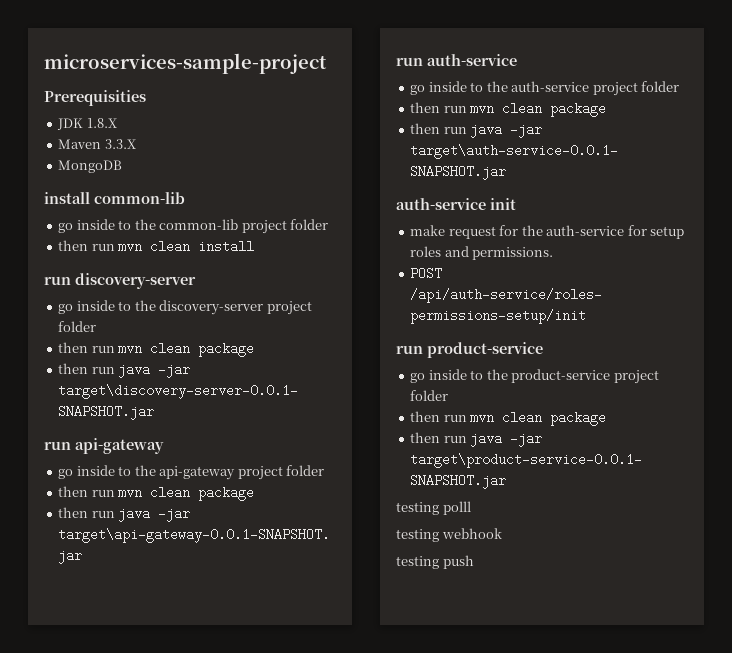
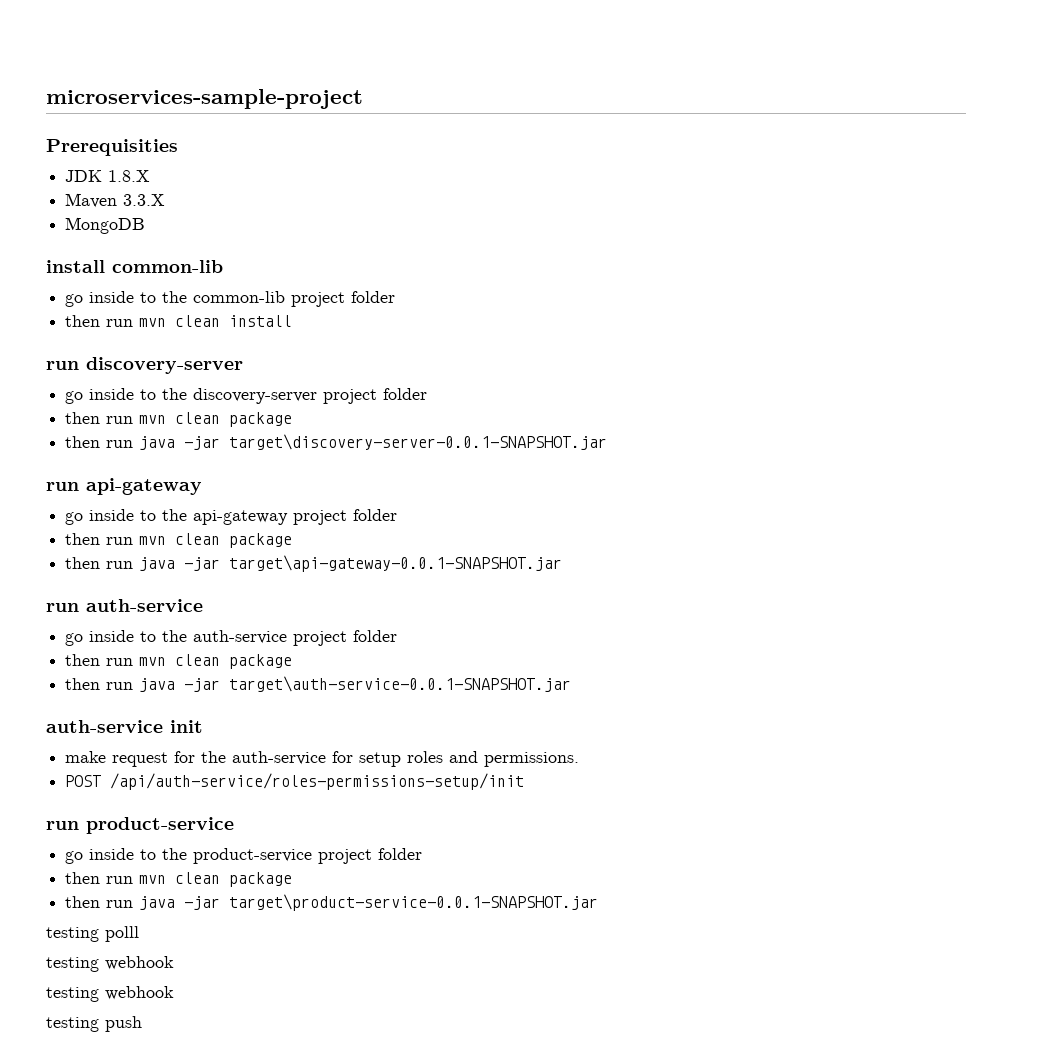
(502, 533) none -> [46,986,174,1002] // testing webhook

